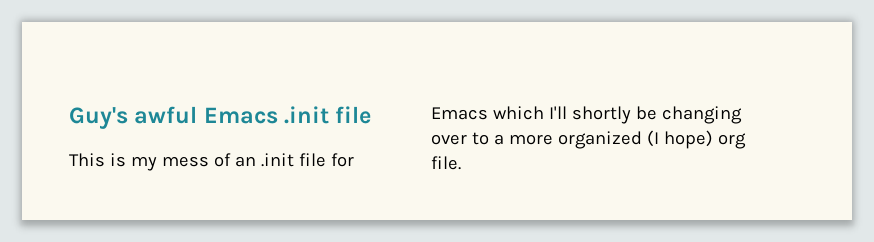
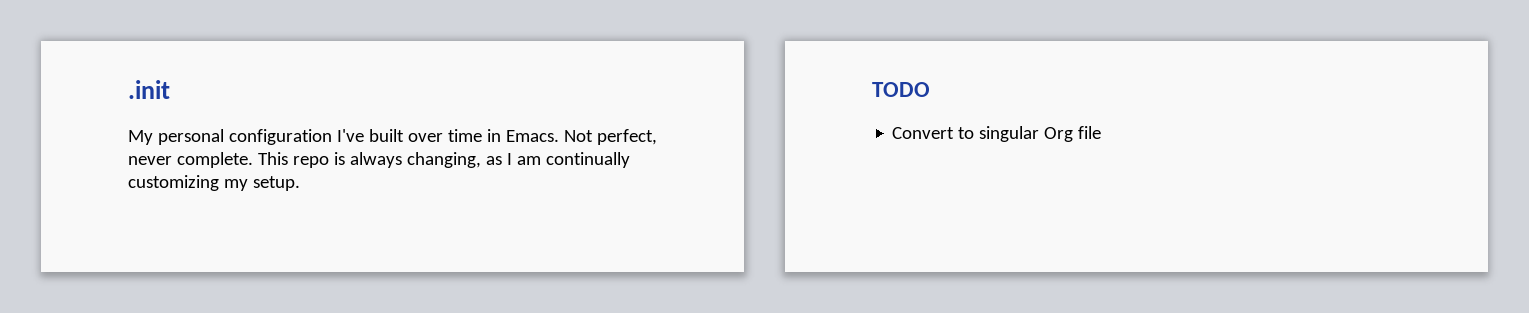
[69,106,372,129] [69,153,354,171] [431,106,742,124] [431,130,746,149] [431,156,461,170] Guy's awful Emacs .init file // This is my mess of an .init file for Emacs which I'll shortly be changing over to a more organized (I hope) org file. -> [128,80,170,99] [128,129,657,145] [128,152,630,168] [128,175,300,191] [872,82,930,97] [892,126,1102,142] .init // My personal configuration I've built over time in Emacs. Not perfect, never complete. This repo is always changing, as I am continually customizing my setup. // TODO // Convert to singular Org file

